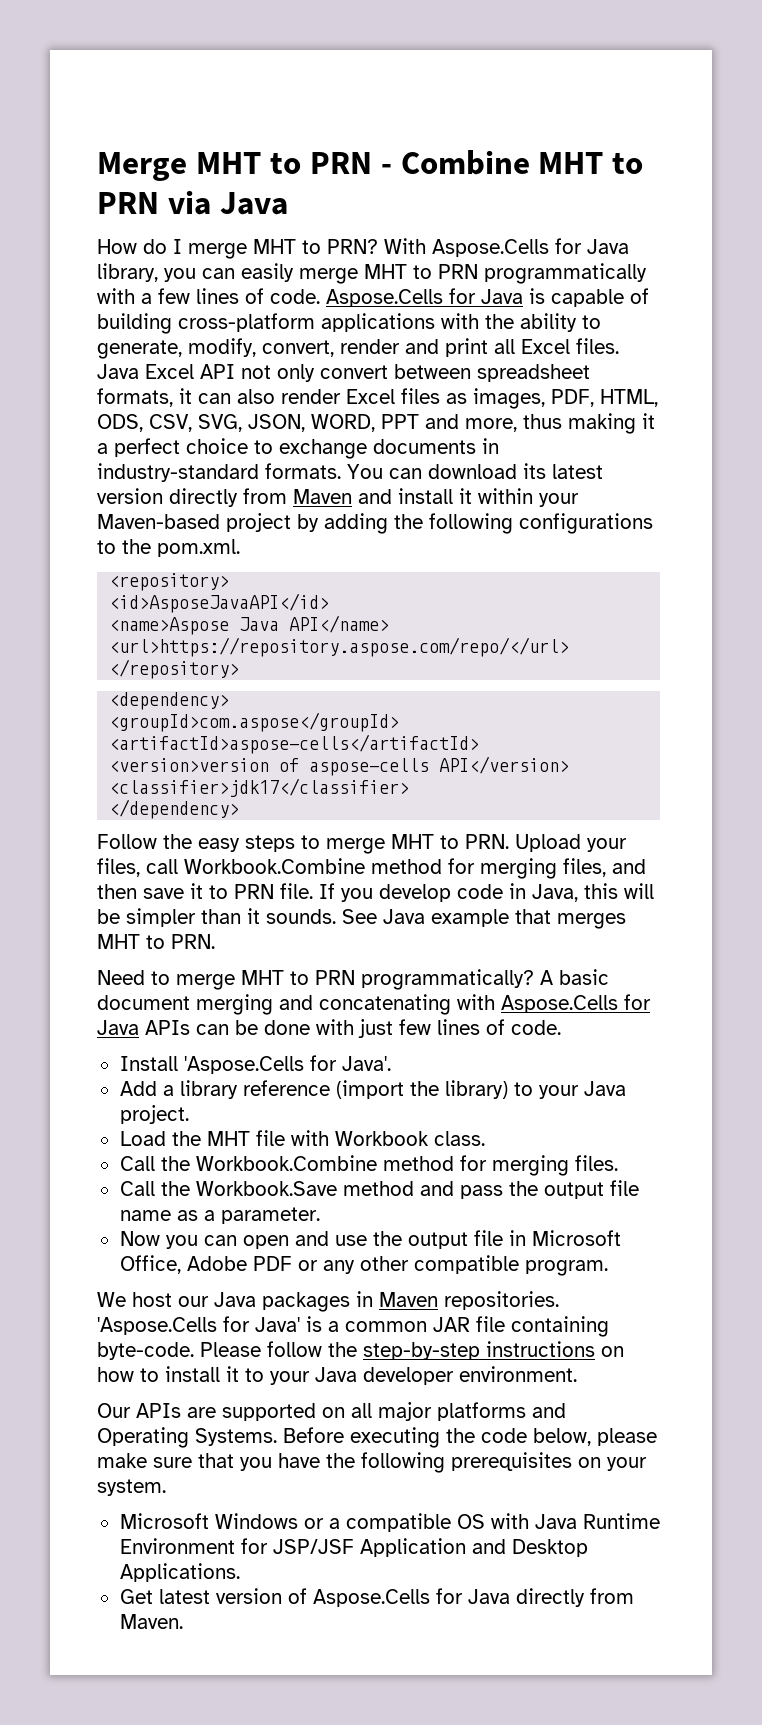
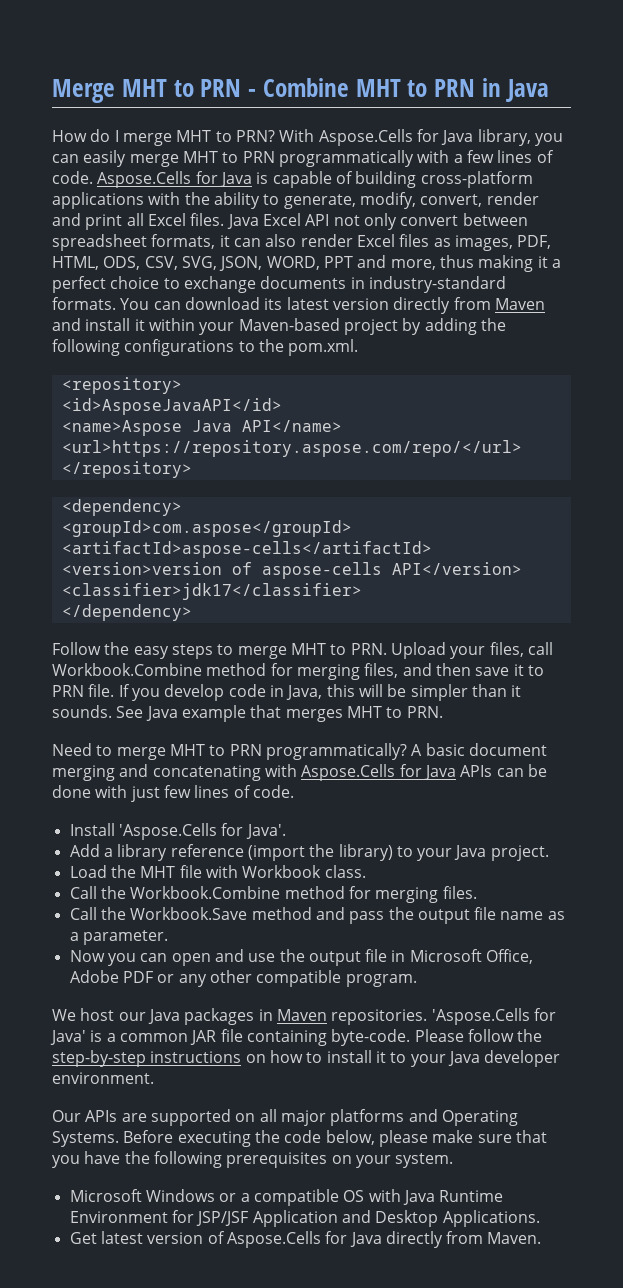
[167,190,211,215] via -> [481,78,501,97] in

